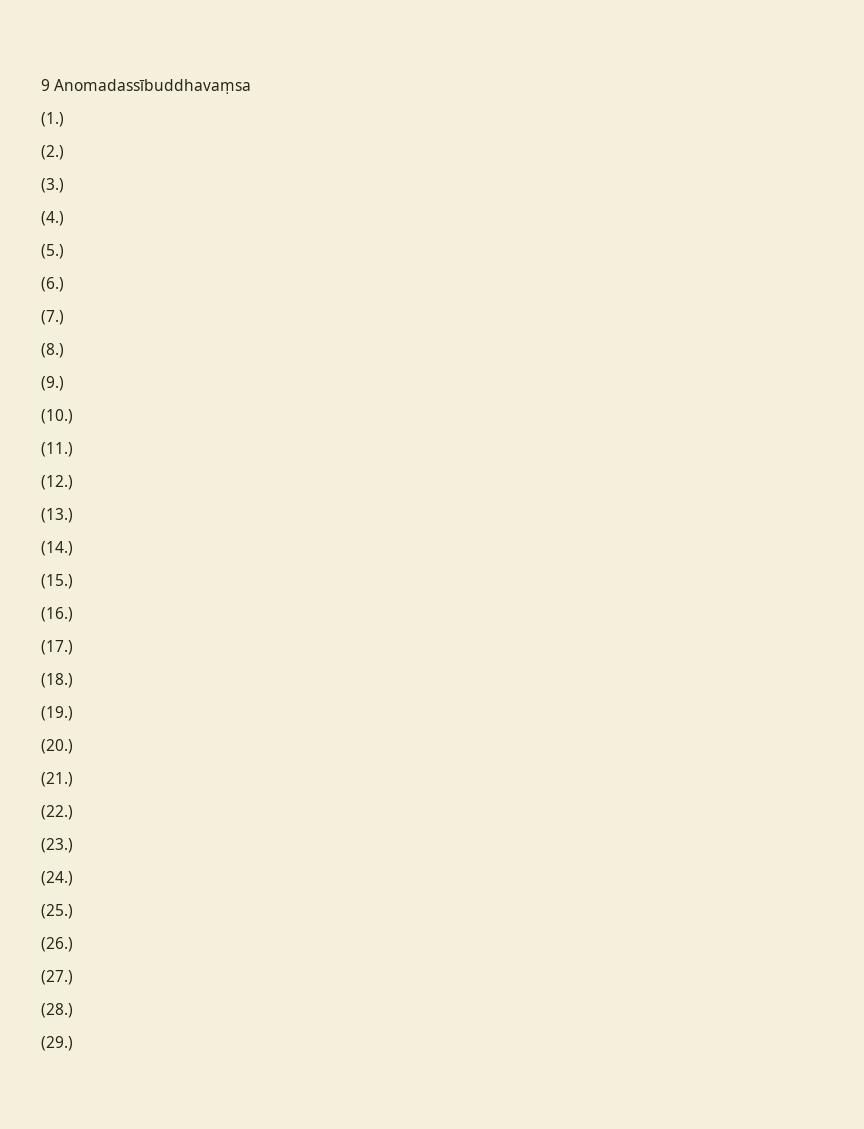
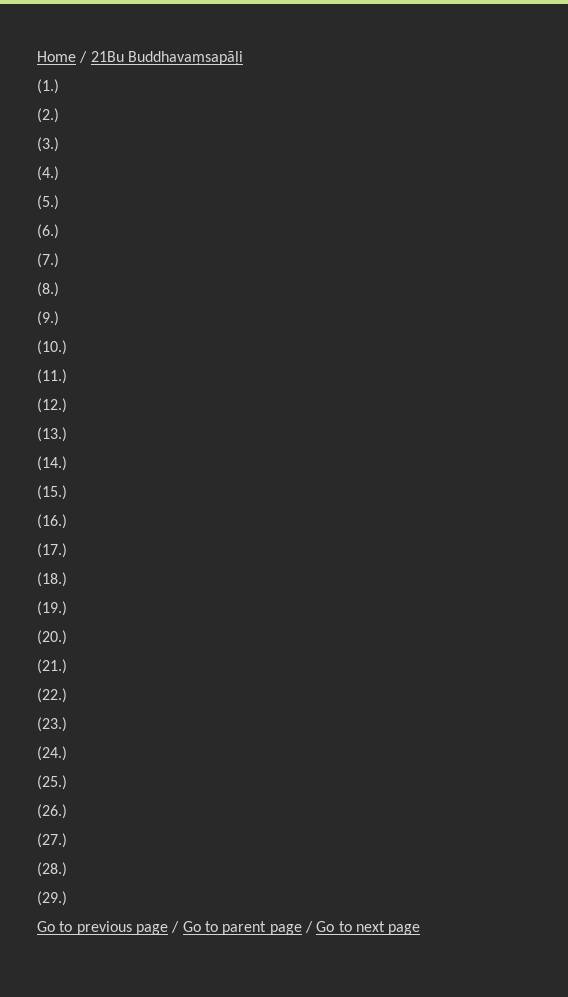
[41,79,252,94] 9 Anomadassībuddhavaṃsa -> [37,51,243,65] Home / 21Bu Buddhavaṃsapāḷi
(73, 1043) none -> [37,921,421,935] // Go to previous page / Go to parent page / Go to next page

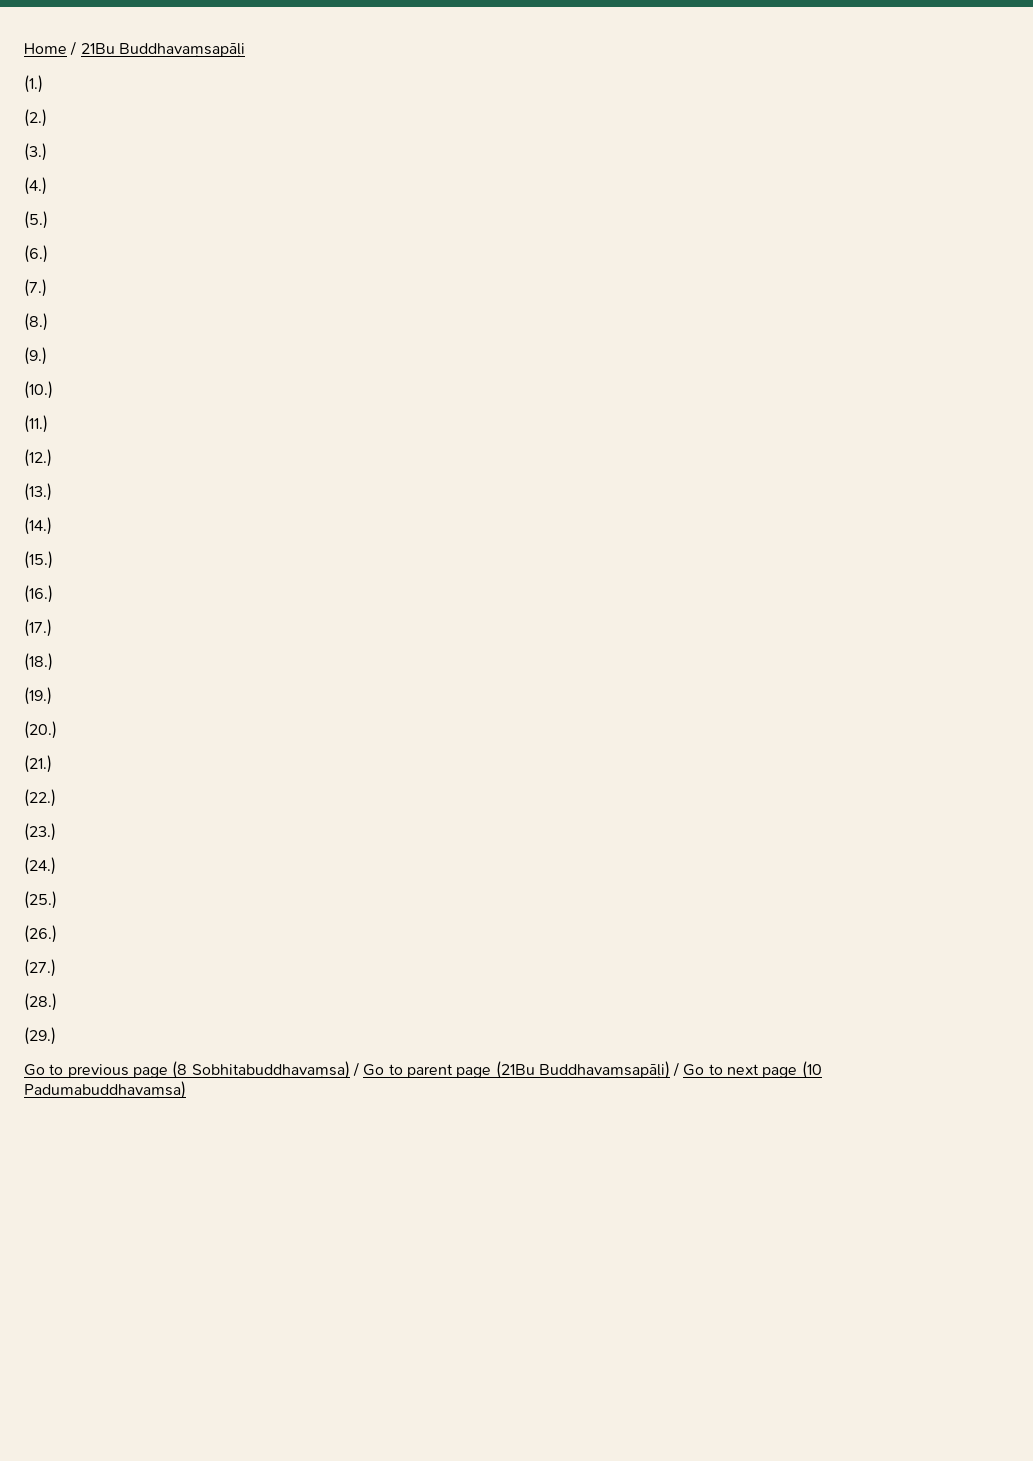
(168, 929) none -> [172,1061,350,1079] (8 Sobhitabuddhavaṃsa)
(302, 929) none -> [495,1061,670,1079] (21Bu Buddhavaṃsapāḷi)
(421, 929) none -> [801,1061,822,1079] [24,1081,186,1099] (10 Padumabuddhavaṃsa)

